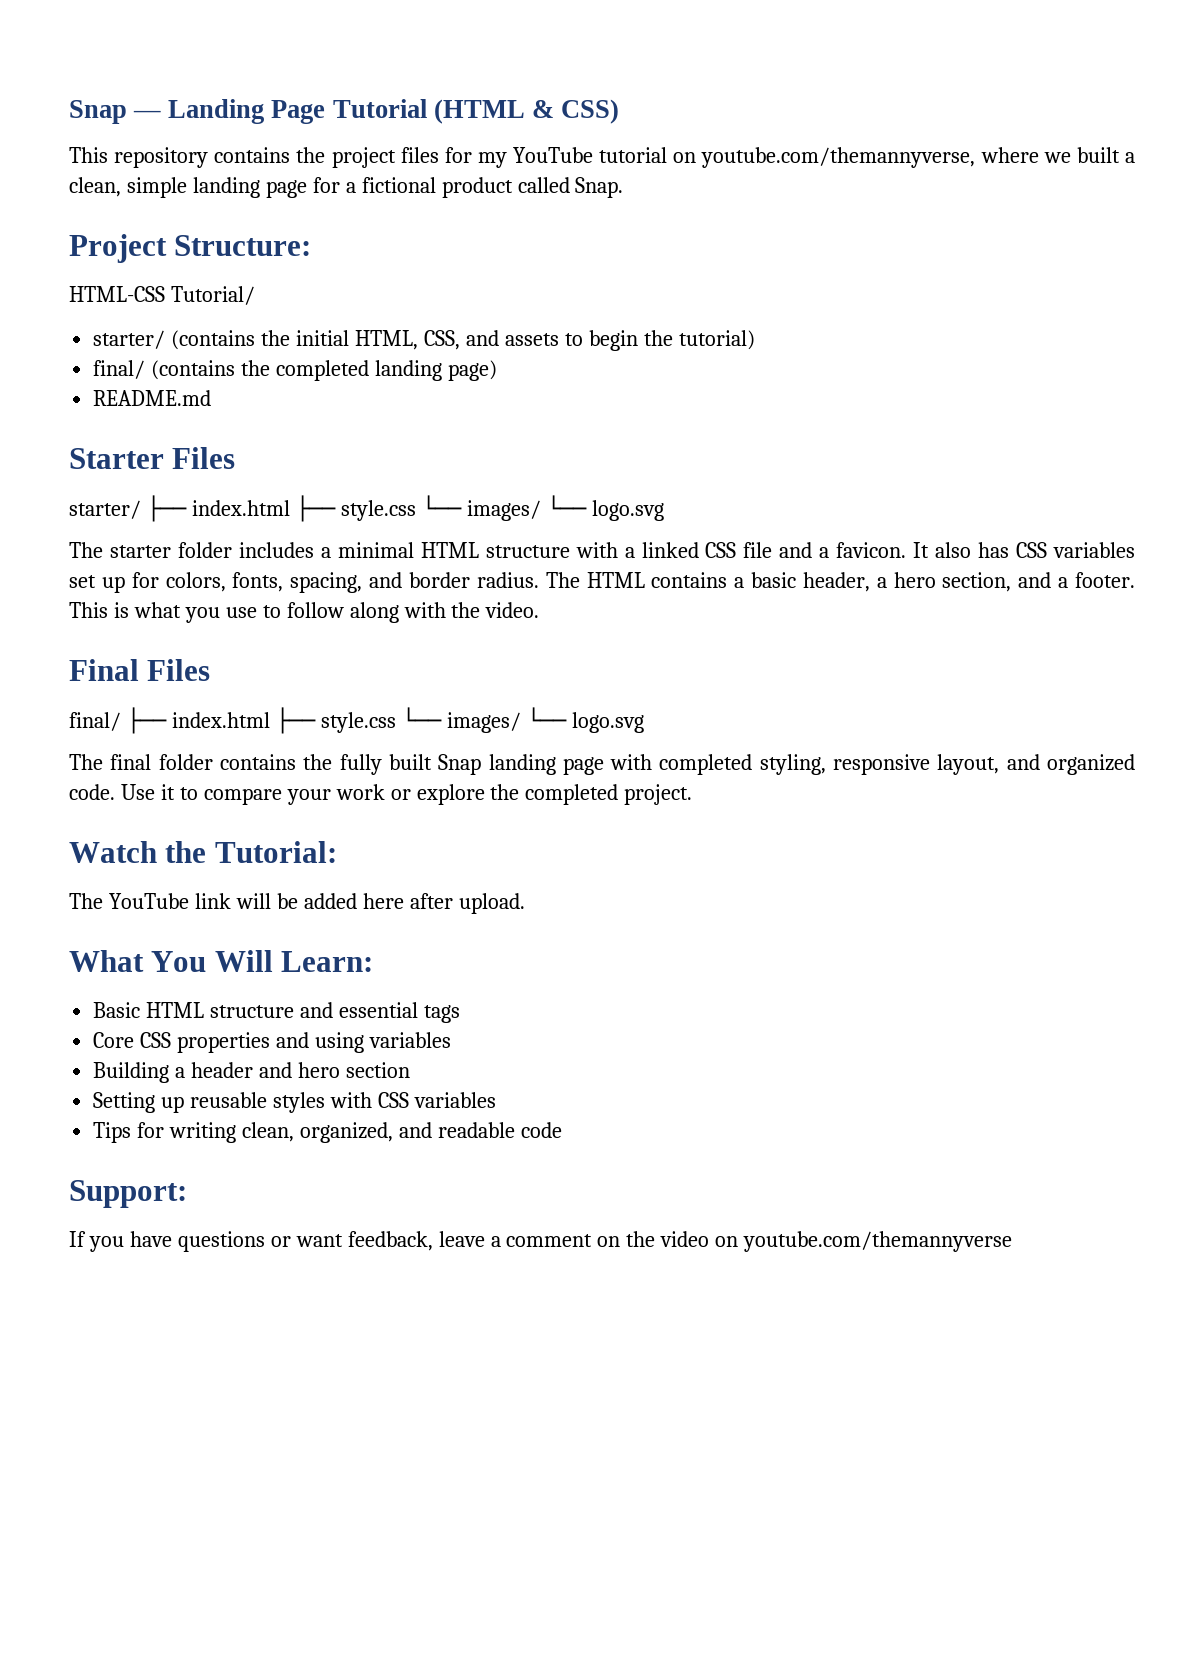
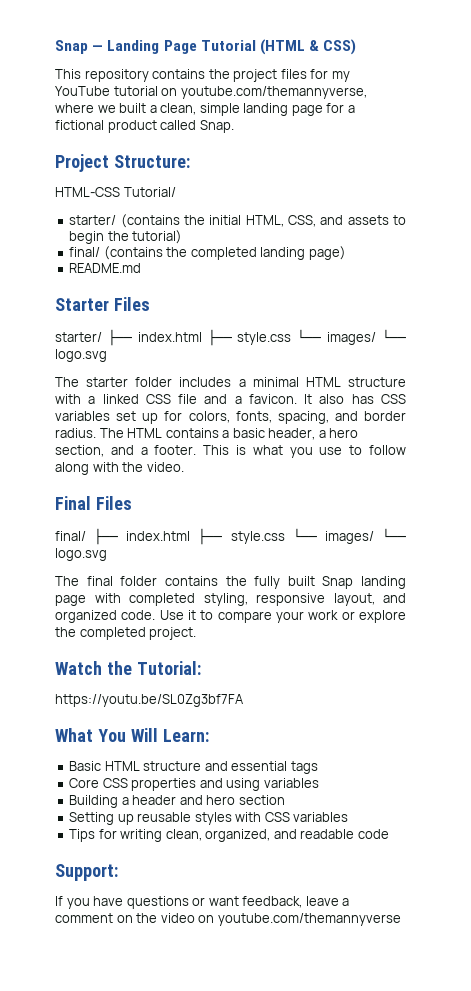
[69,893,525,914] The YouTube link will be added here after upload. -> [55,694,243,707] https://youtu.be/SL0Zg3bf7FA

